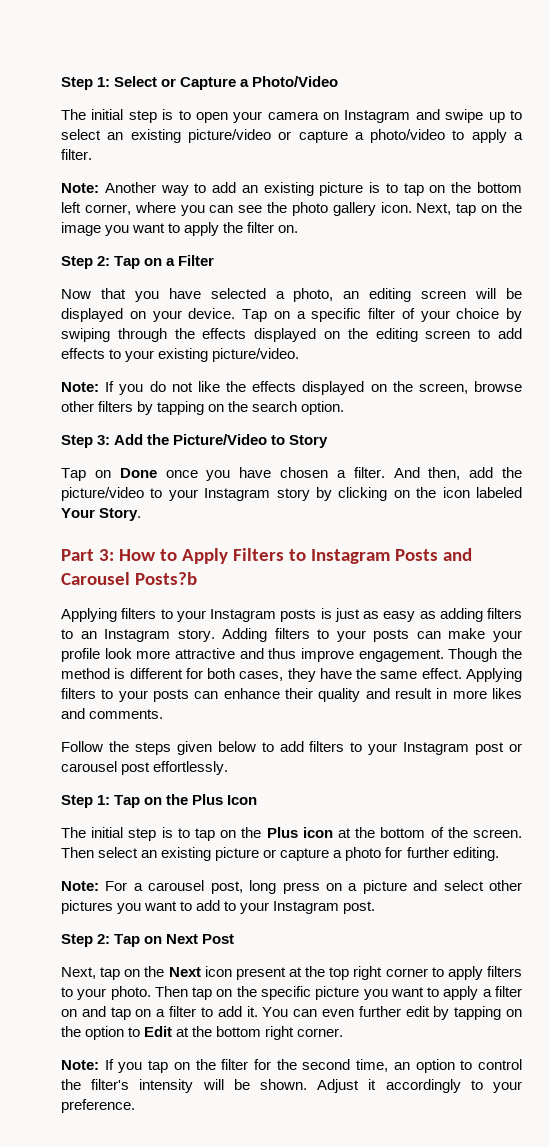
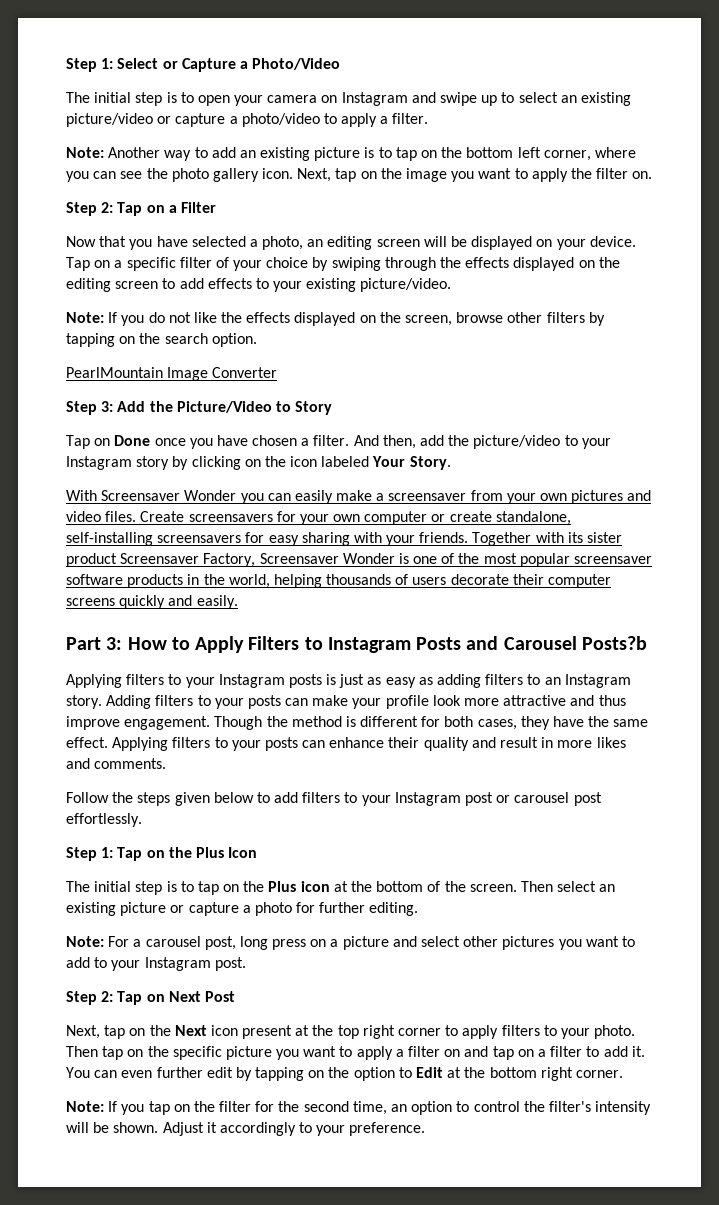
(345, 408) none -> [66,367,278,381] // PearlMountain Image Converter
(142, 514) none -> [66,490,652,504] [66,511,571,525] [66,532,623,546] [66,553,653,567] [66,574,612,588] [66,595,238,609] // With Screensaver Wonder you can easily make a screensaver from your own pictures and video files. Create screensavers for your own computer or create standalone, self-installing screensavers for easy sharing with your friends. Together with its sister product Screensaver Factory, Screensaver Wonder is one of the most popular screensaver software products in the world, helping thousands of users decorate their computer screens quickly and easily.

